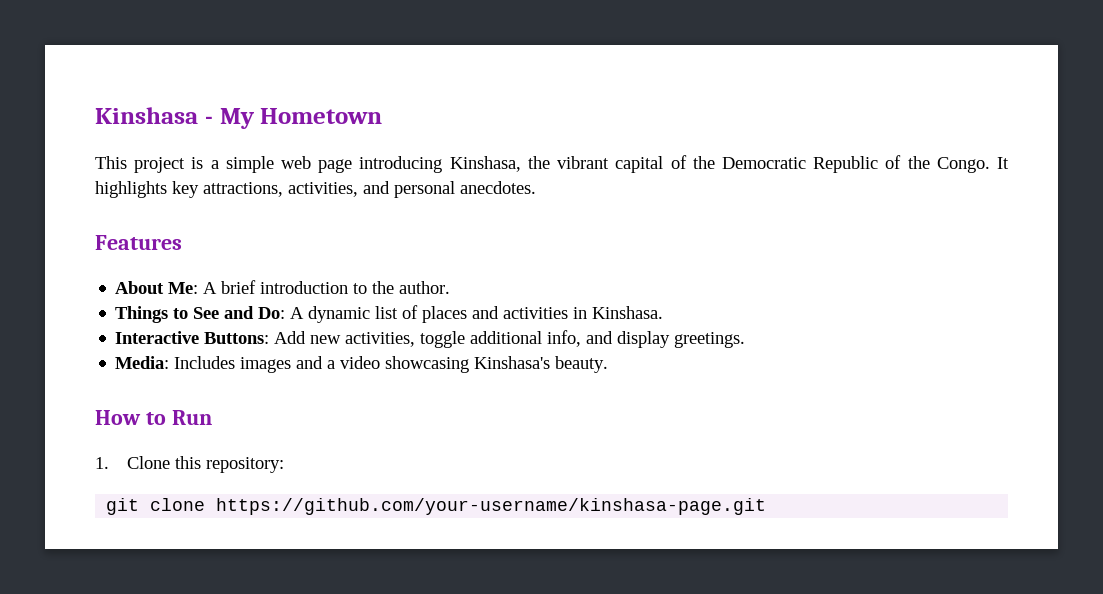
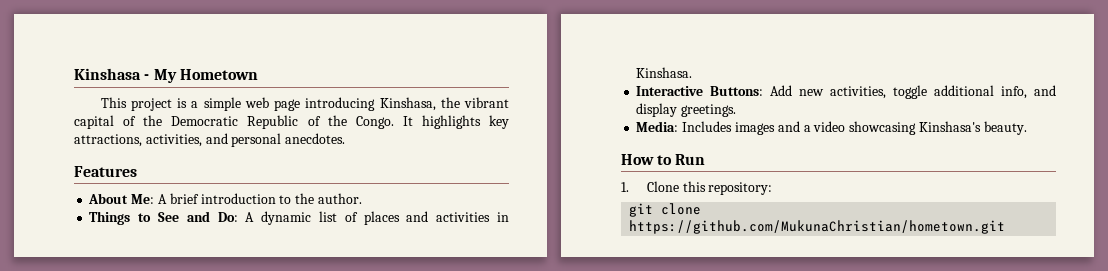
[216,498,767,515] https://github.com/your-username/kinshasa-page.git -> [629,220,1006,234] https://github.com/MukunaChristian/hometown.git

